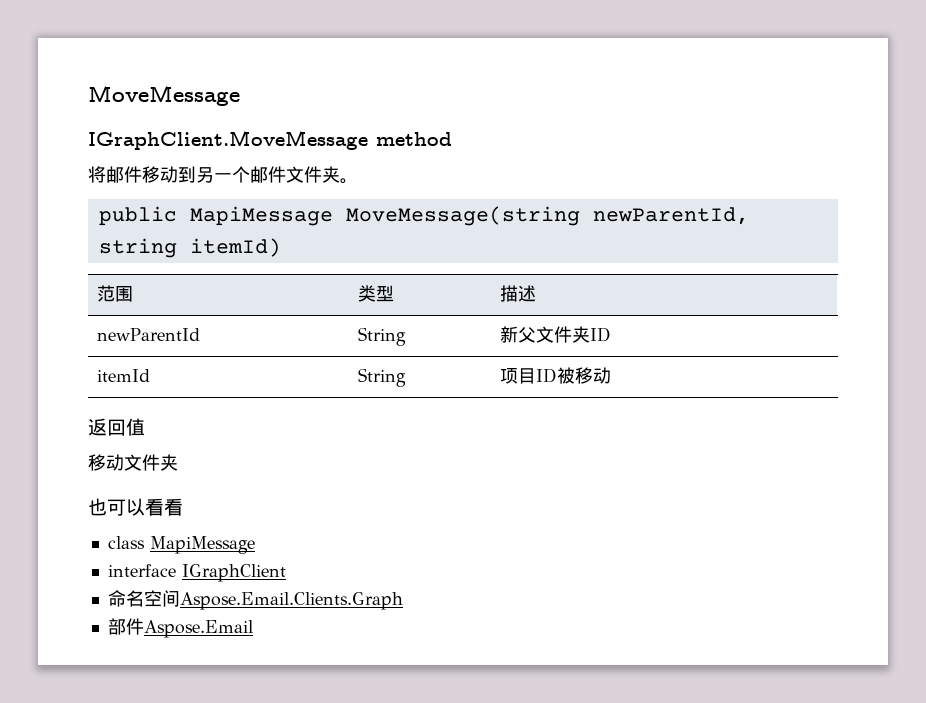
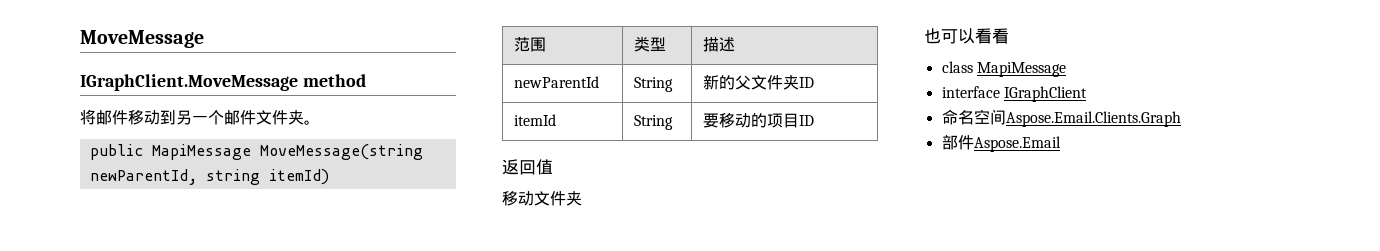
(519, 334) none -> [718,75,735,90] 的
(407, 377) none -> [702,113,767,128] 要移动的
[557,367,612,384] 被移动 -> (814, 120) none

